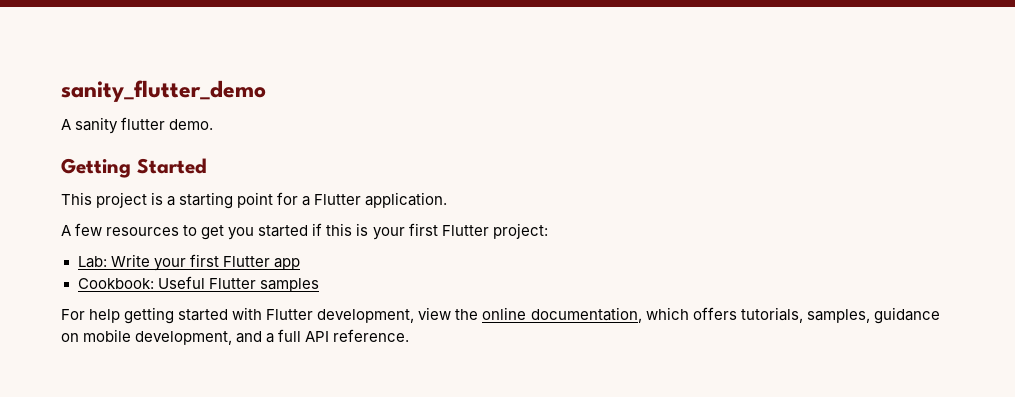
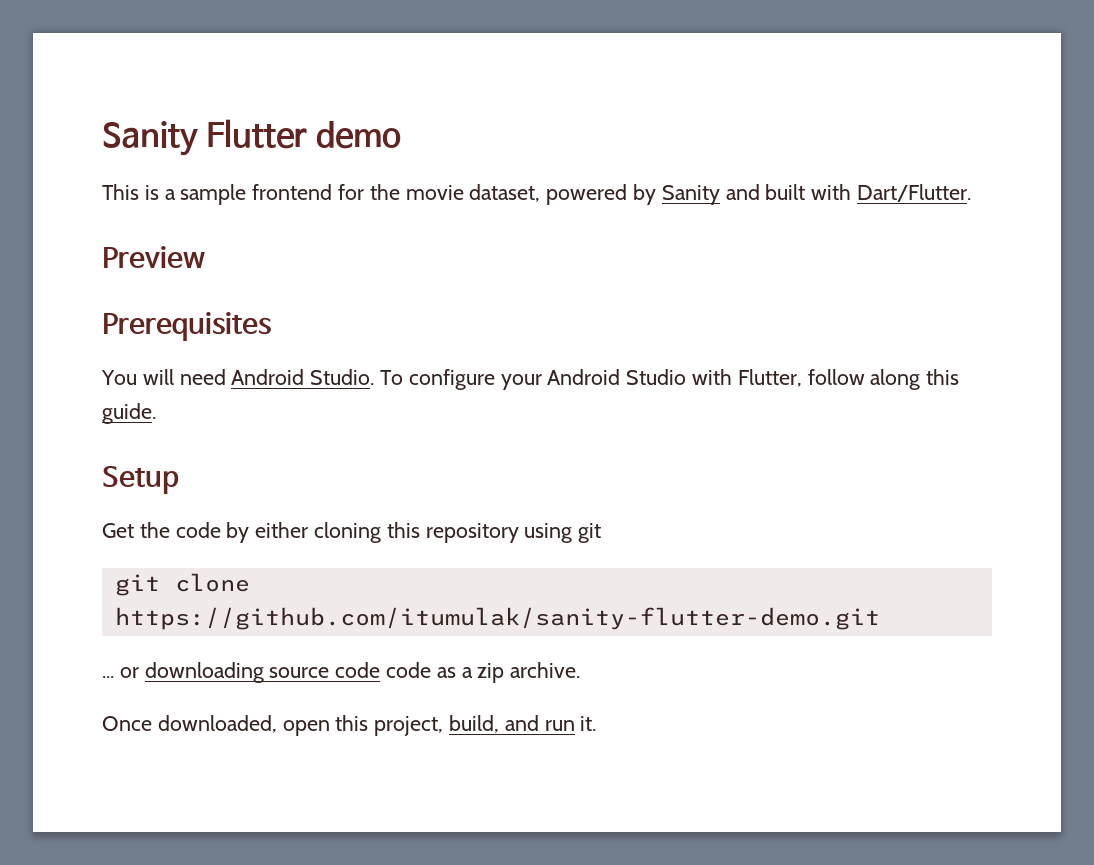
[61,80,266,102] [61,117,214,134] [61,158,207,178] sanity_flutter_demo // A sanity flutter demo. // Getting Started -> [102,119,401,156] Sanity Flutter demo
[96,192,148,208] project -> (139, 192) none
[179,192,448,209] [61,223,548,240] [77,254,300,271] [77,276,319,292] [61,307,940,324] [61,329,410,345] starting point for a Flutter application. // A few resources to get you started if this is your first Flutter project: // Lab: Write your first Flutter app // Cookbook: Useful Flutter samples // For help getting started with Flutter development, view the online documentation, which offers tutorials, samples, guidance on mobile development, and a full API reference. -> [180,184,972,205] [102,246,205,268] [102,312,271,341] [101,369,960,390] [102,403,156,424] [102,466,179,494] [102,522,602,543] [114,573,250,596] [114,607,880,630] [102,662,581,683] [102,715,597,736] sample frontend for the movie dataset, powered by Sanity and built with Dart/Flutter. // Preview // Prerequisites // You will need Android Studio. To configure your Android Studio with Flutter, follow along this guide. // Setup // Get the code by either cloning this repository using git // git clone https://github.com/itumulak/sanity-flutter-demo.git // ... or downloading source code code as a zip archive. // Once downloaded, open this project, build, and run it.

